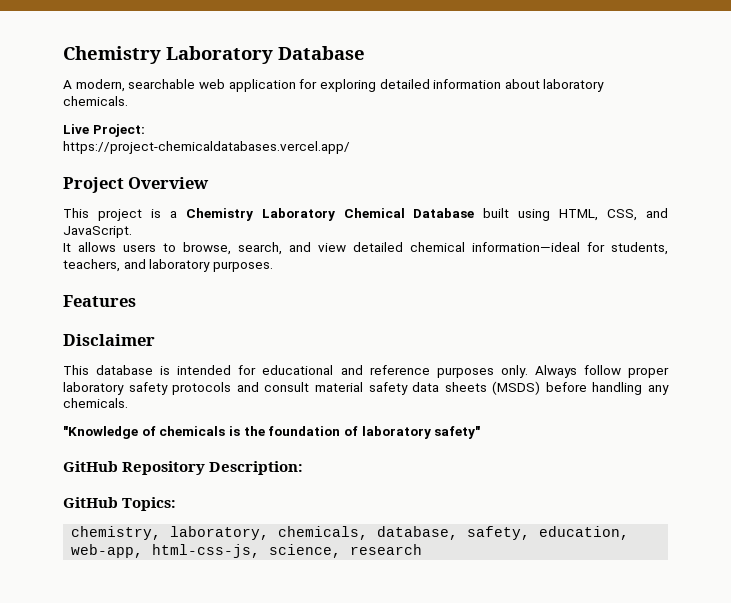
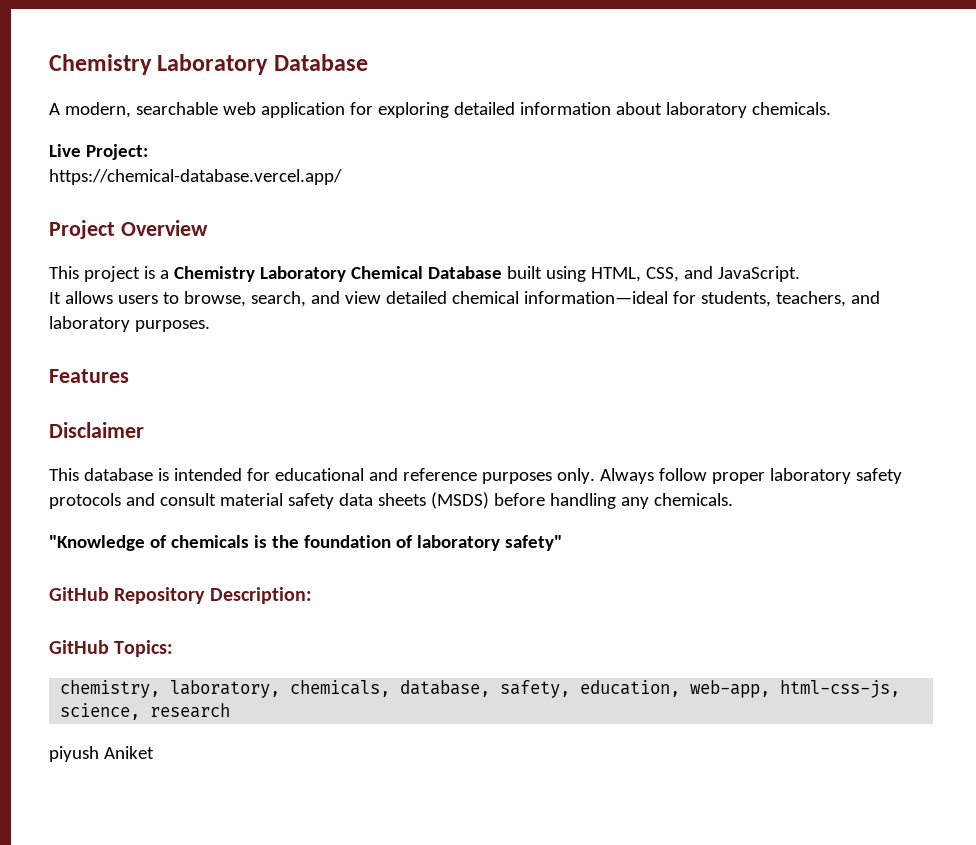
[63,141,350,154] https://project-chemicaldatabases.vercel.app/ -> [49,169,342,185] https://chemical-database.vercel.app/
(423, 549) none -> [49,746,154,762] // piyush Aniket

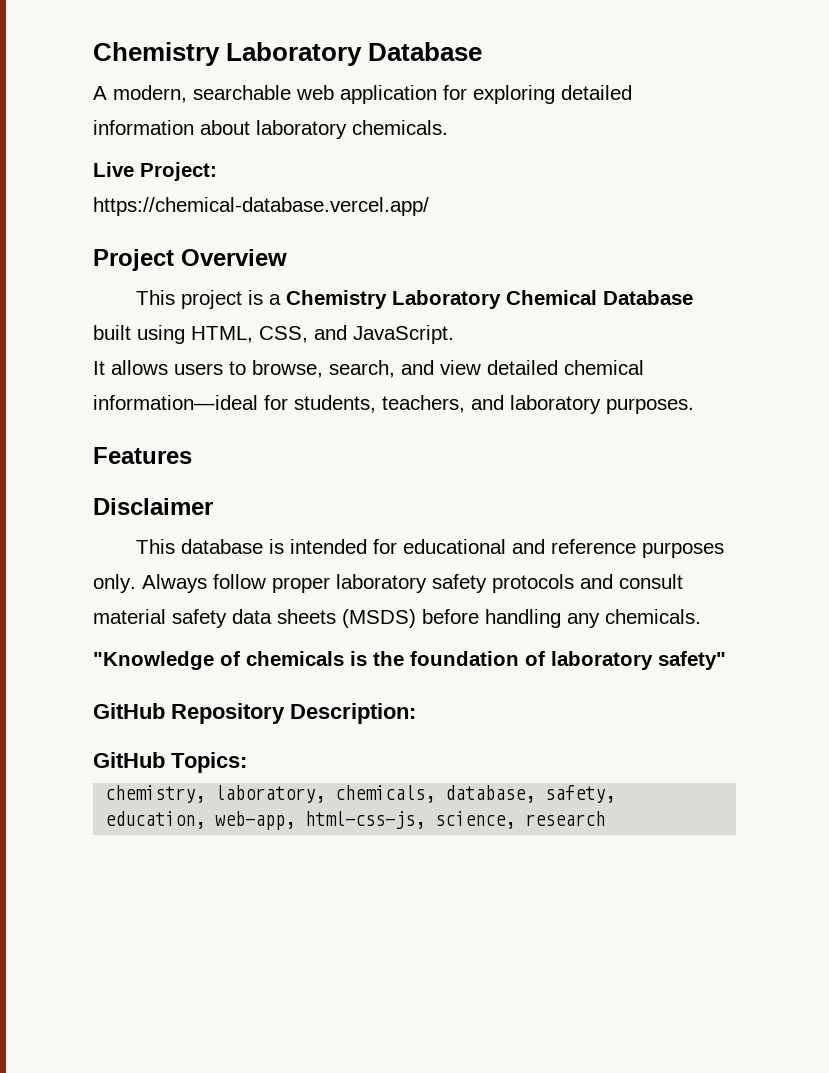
[49,746,154,762] // piyush Aniket -> (606, 818) none

